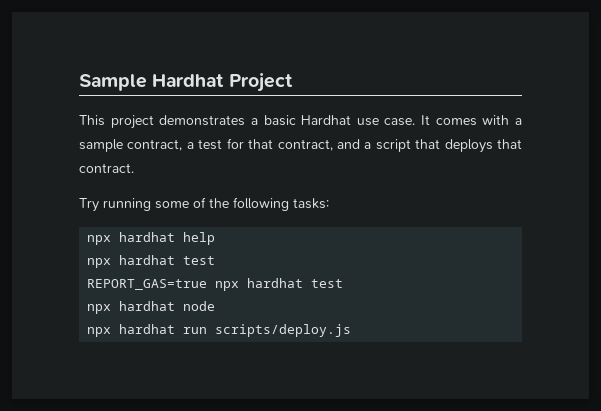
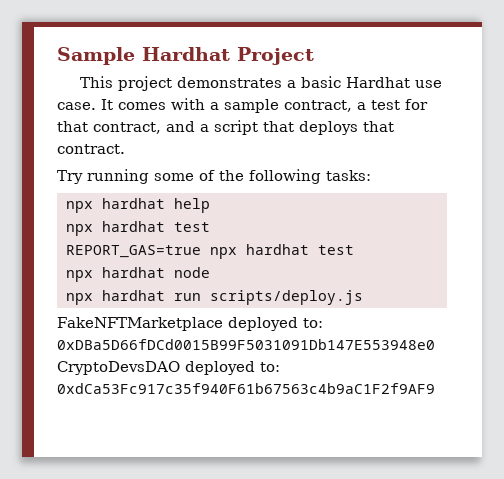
(352, 330) none -> [57,317,323,331] [57,339,435,350] [57,361,280,375] [57,383,435,394] // FakeNFTMarketplace deployed to: 0xDBa5D66fDCd0015B99F5031091Db147E553948e0 CryptoDevsDAO deployed to: 0xdCa53Fc917c35f940F61b67563c4b9aC1F2f9AF9

